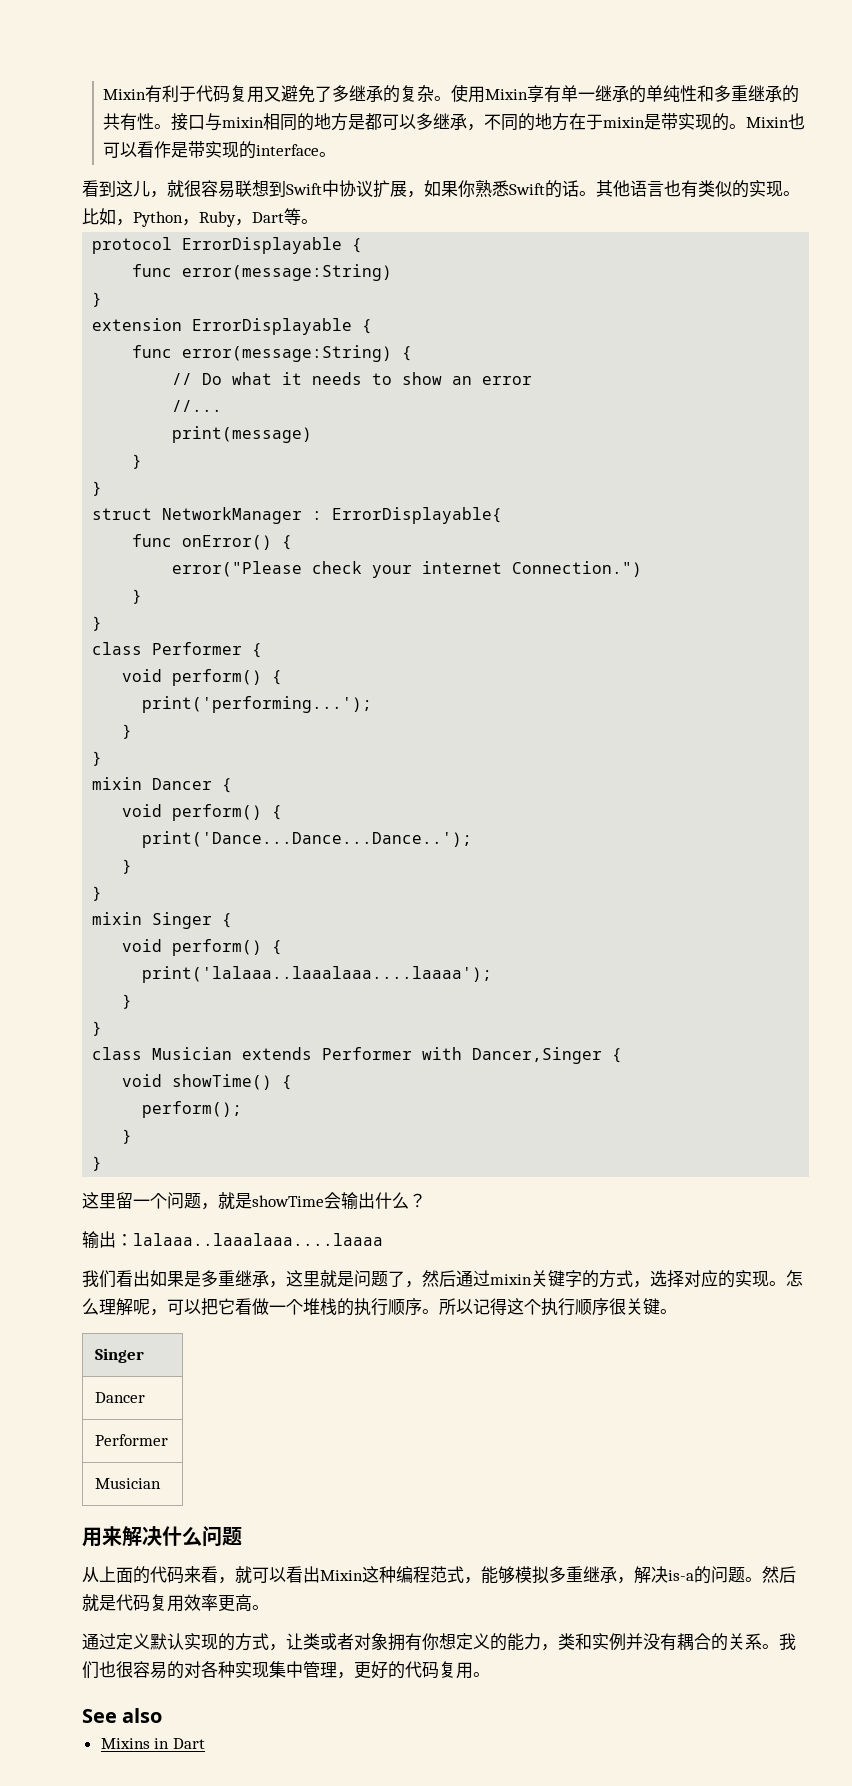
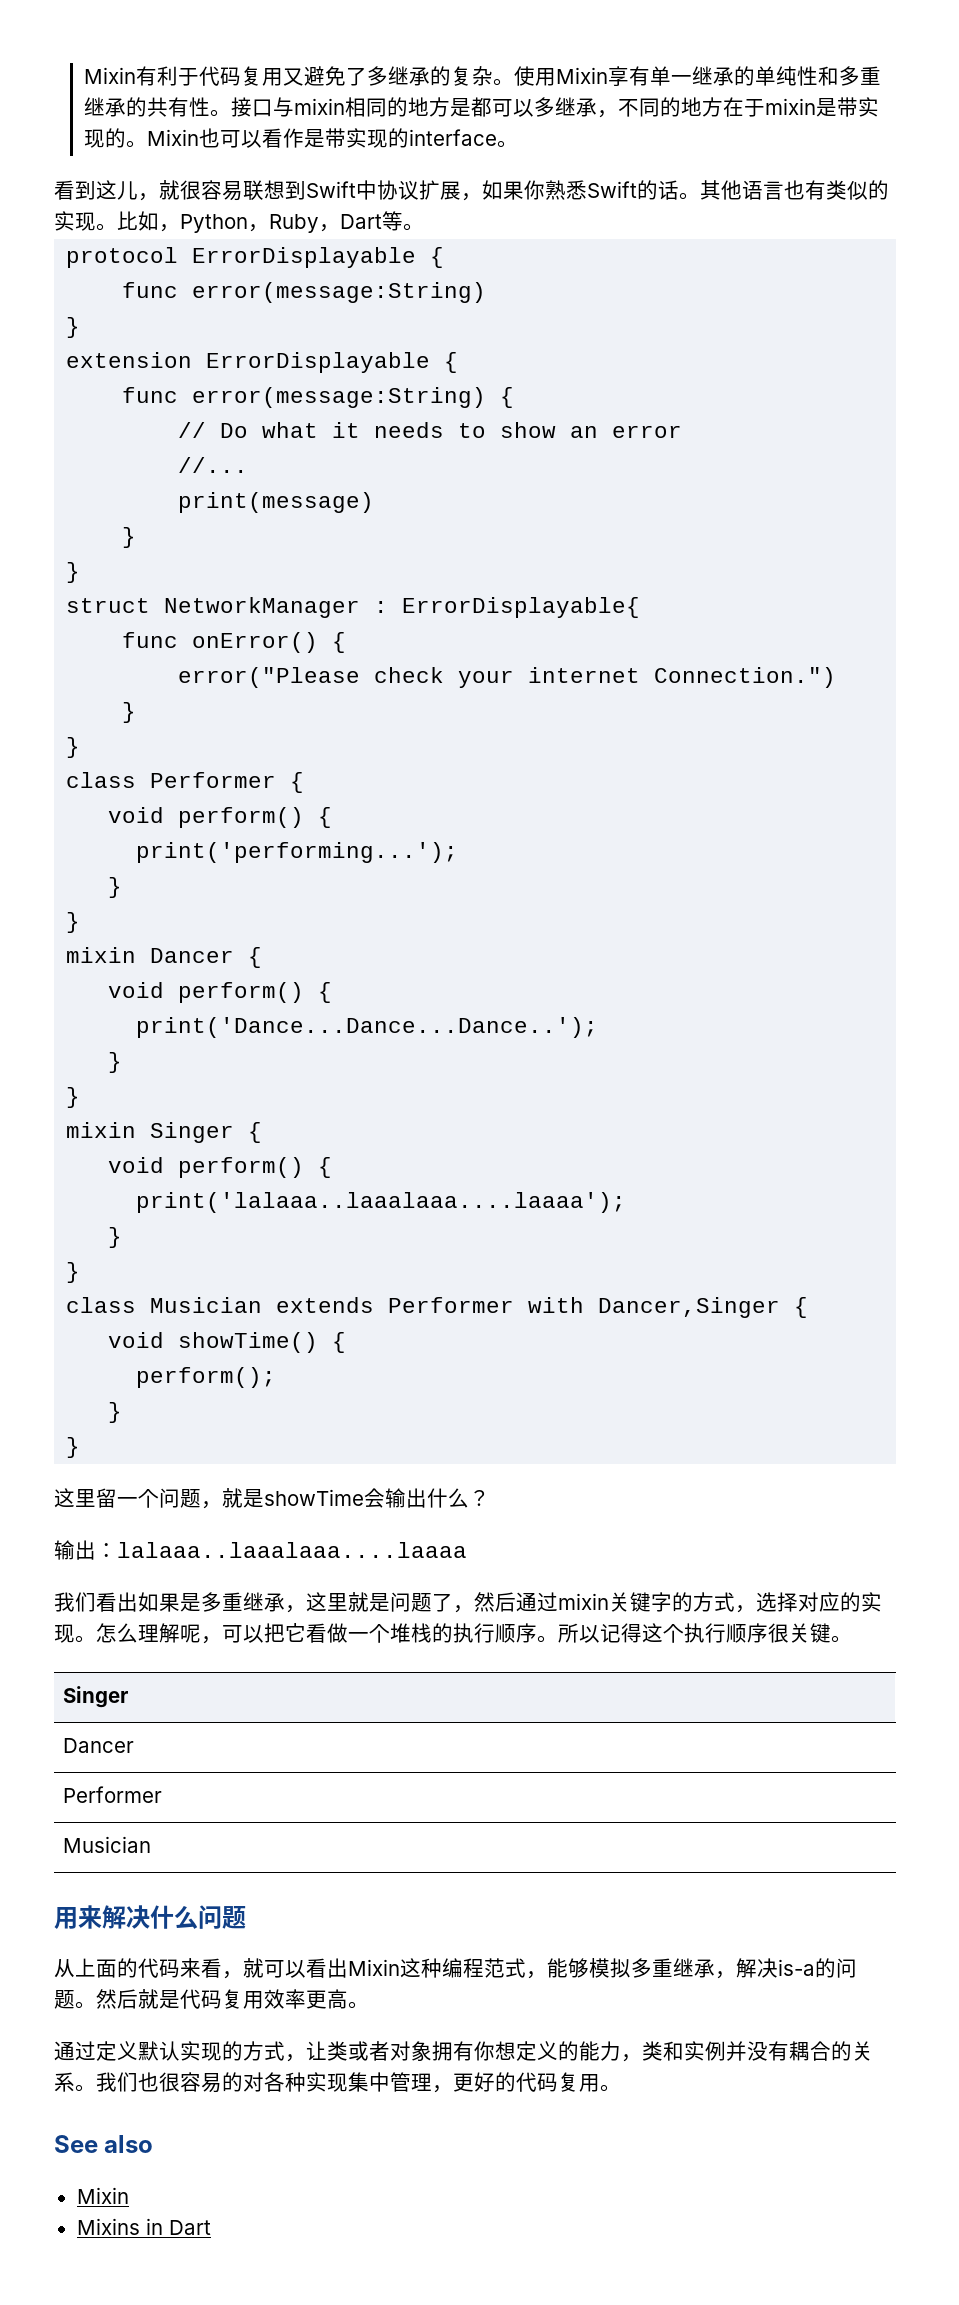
(163, 1715) none -> [76,2187,129,2204] // Mixin

